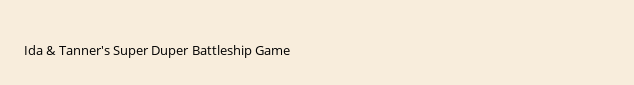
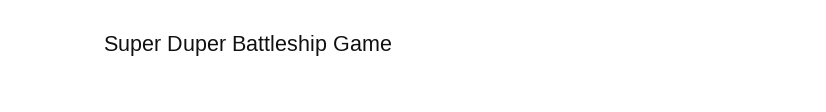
[24,45,110,55] Ida & Tanner's -> (104, 46) none

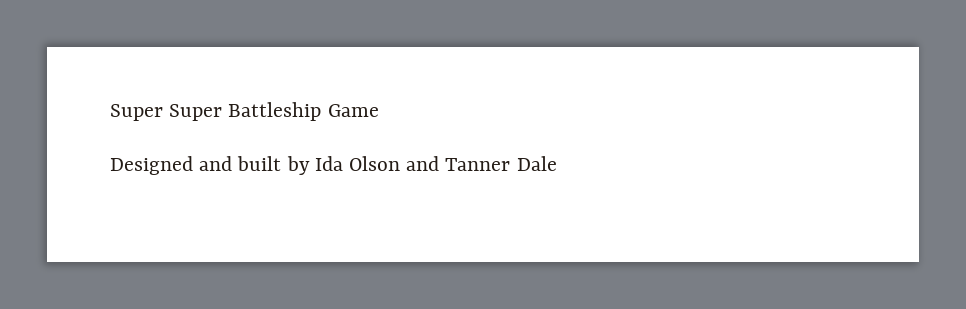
[104,36,226,56] Super Duper -> [110,104,223,121] Super Super
(392, 43) none -> [110,156,557,175] // Designed and built by Ida Olson and Tanner Dale

